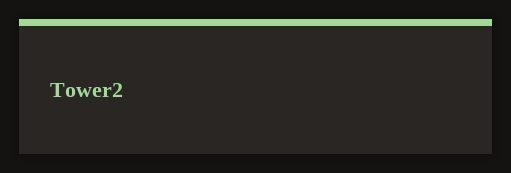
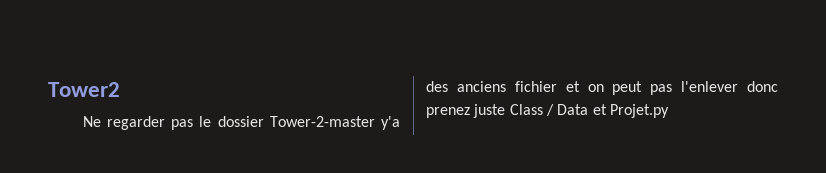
(123, 90) none -> [82,116,400,130] [426,81,778,95] [426,104,669,118] // Ne regarder pas le dossier Tower-2-master y'a des anciens fichier et on peut pas l'enlever donc prenez juste Class / Data et Projet.py

